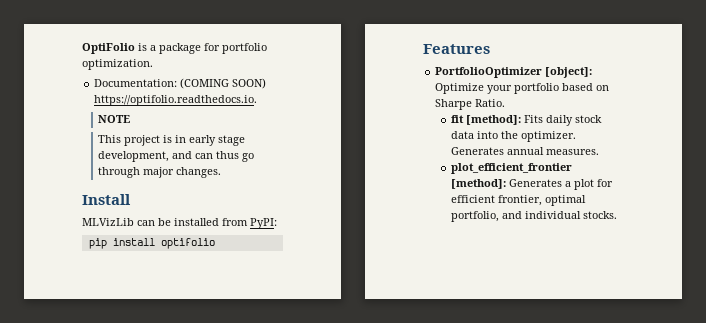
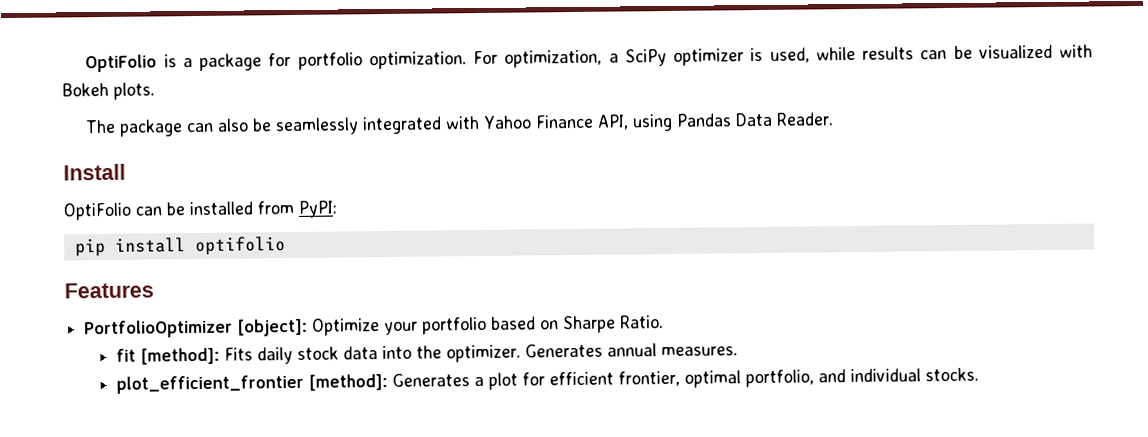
[94,78,267,89] [94,95,258,106] [98,115,131,123] [98,135,246,146] [98,151,255,162] [98,167,222,178] // Documentation: (COMING SOON) https://optifolio.readthedocs.io. // NOTE // This project is in early stage development, and can thus go through major changes. -> [473,44,1094,68] [62,82,155,100] [85,112,835,137] For optimization, a SciPy optimizer is used, while results can be visualized with Bokeh plots. // The package can also be seamlessly integrated with Yahoo Finance API, using Pandas Data Reader.
[82,218,134,226] MLVizLib -> [63,202,131,221] OptiFolio

